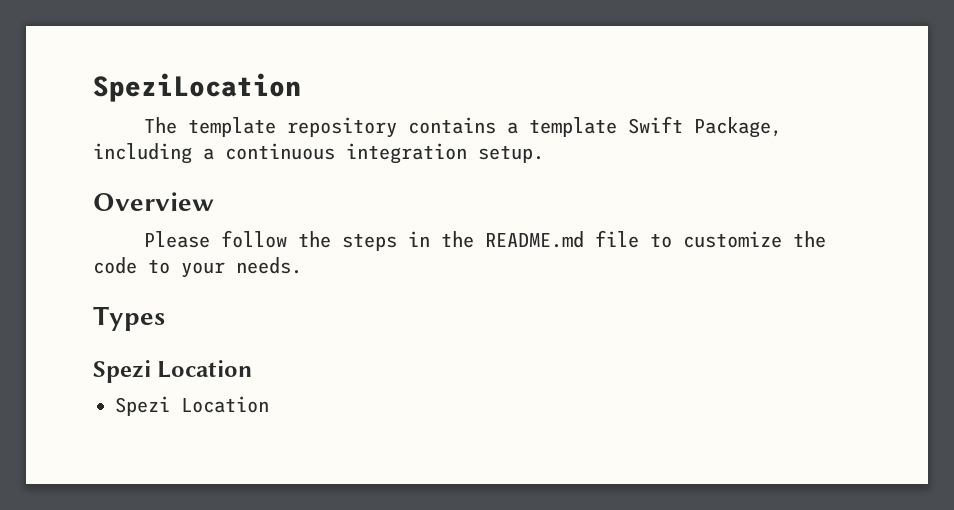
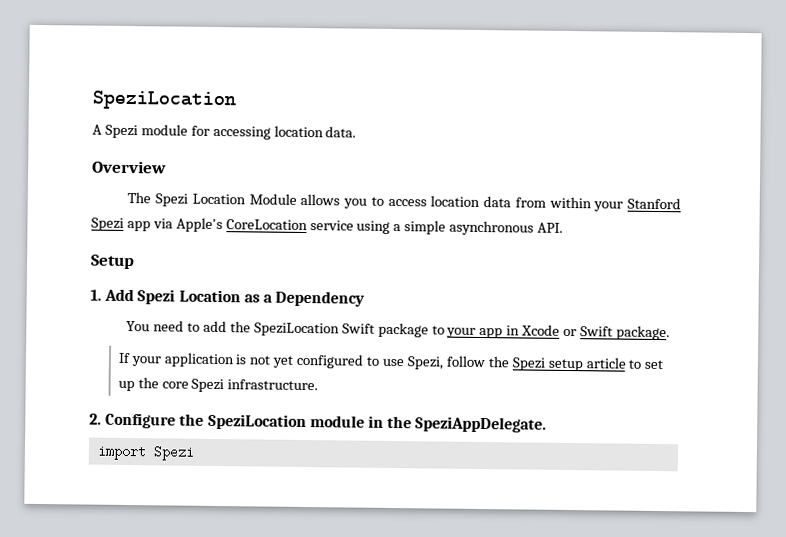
[143,116,782,138] [93,143,544,164] [93,192,214,211] [143,230,826,251] [93,257,302,278] [93,306,165,331] [93,360,253,383] [115,396,269,416] The template repository contains a template Swift Package, including a continuous integration setup. // Overview // Please follow the steps in the README.md file to customize the code to your needs. // Types // Spezi Location // Spezi Location -> [92,124,357,140] [92,160,167,174] [127,191,681,212] [91,217,564,236] [90,254,135,270] [90,288,366,307] [126,320,670,341] [117,352,664,372] [117,377,319,393] [89,412,548,433] [96,445,194,461] A Spezi module for accessing location data. // Overview // The Spezi Location Module allows you to access location data from within your Stanford Spezi app via Apple's CoreLocation service using a simple asynchronous API. // Setup // 1. Add Spezi Location as a Dependency // You need to add the SpeziLocation Swift package to your app in Xcode or Swift package. // If your application is not yet configured to use Spezi, follow the Spezi setup article to set up the core Spezi infrastructure. // 2. Configure the SpeziLocation module in the SpeziAppDelegate. // import Spezi

